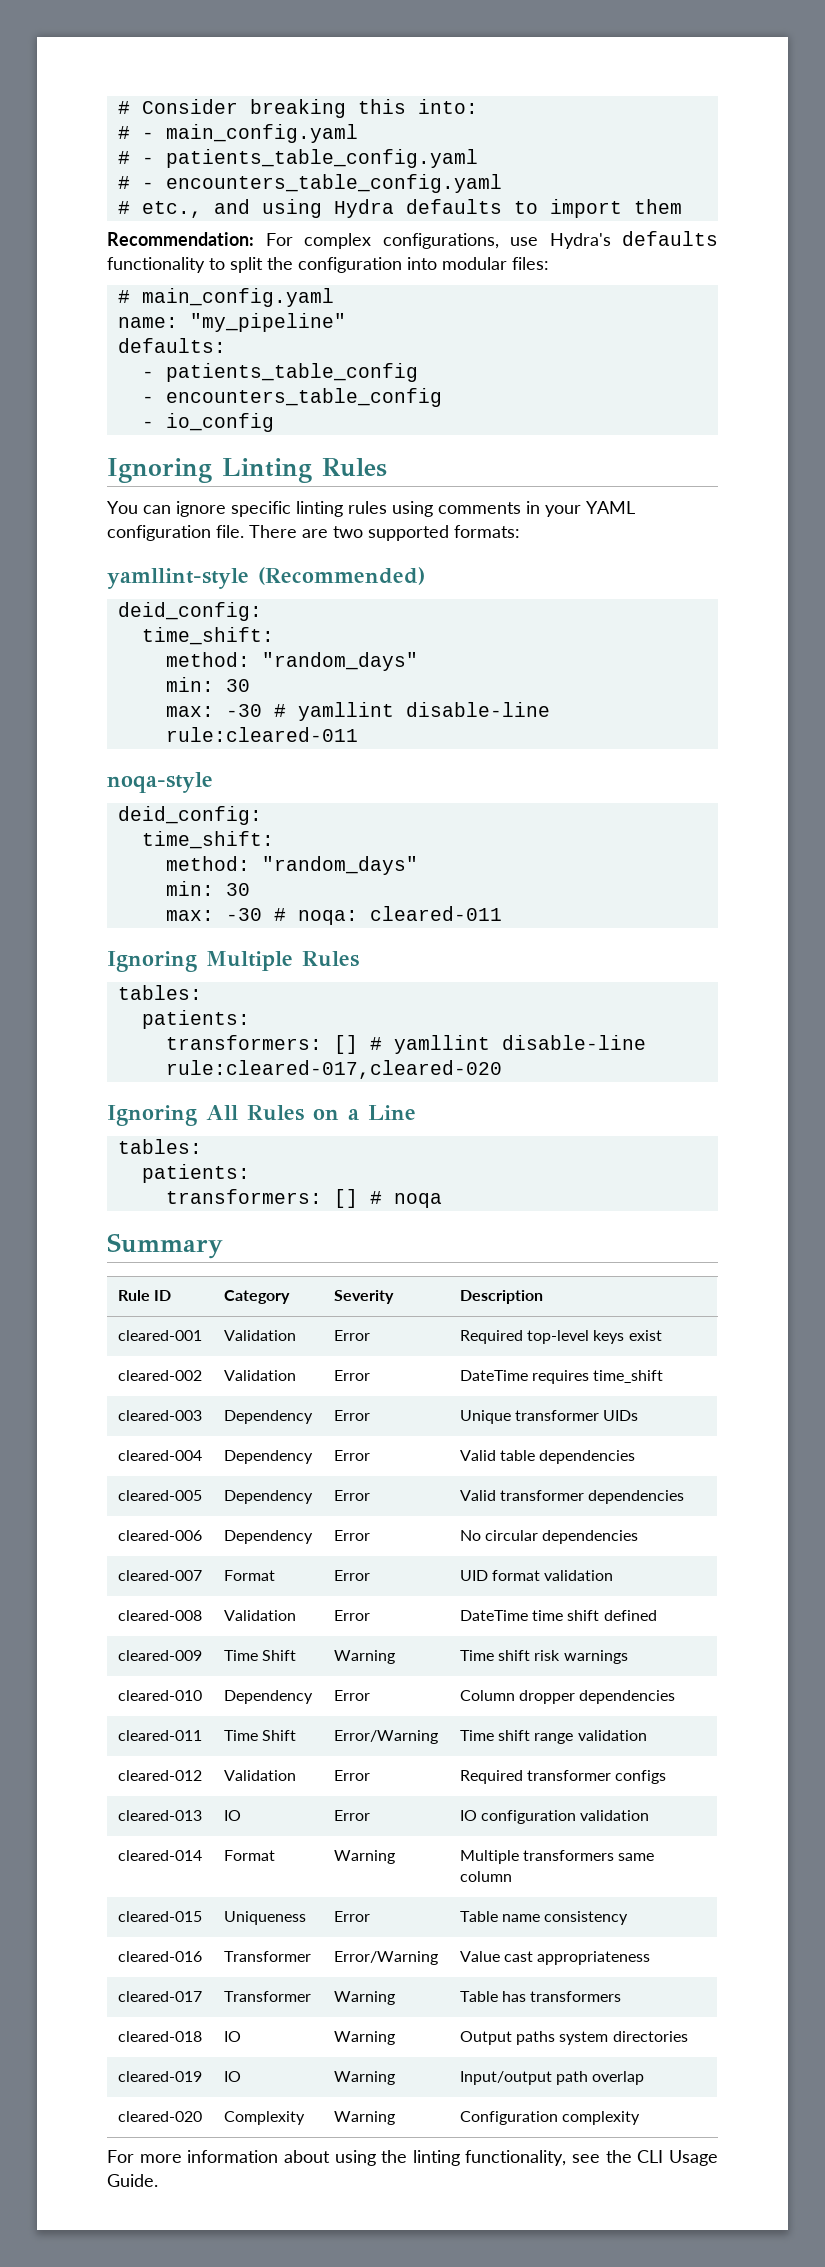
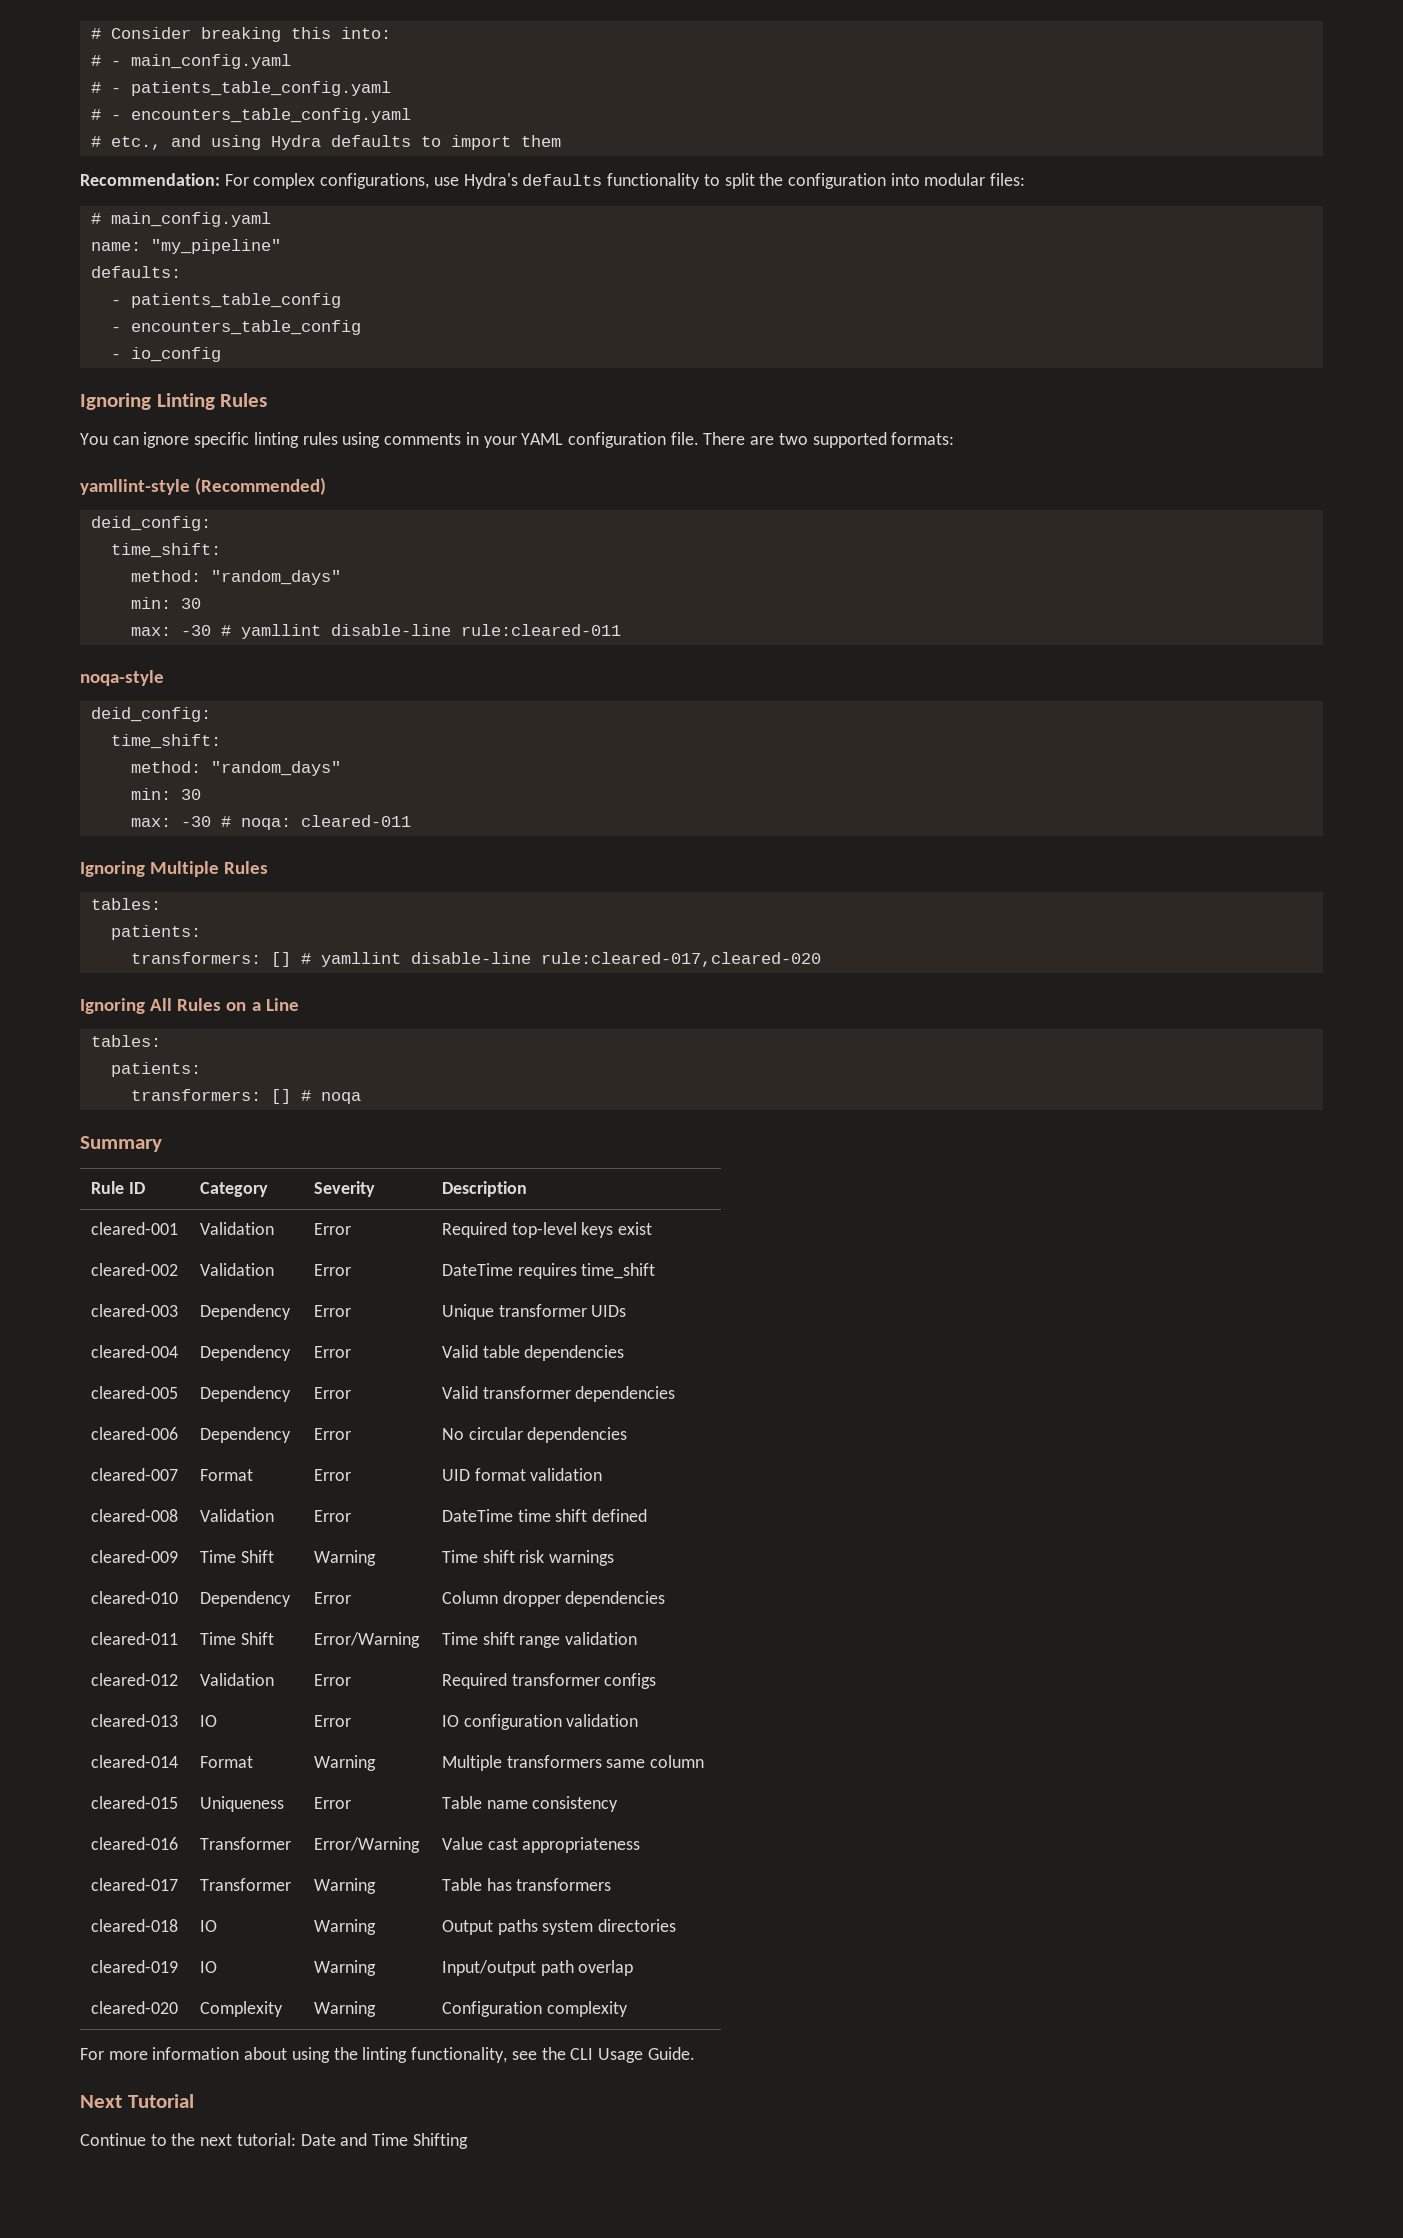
(158, 2180) none -> [80,2094,194,2108] [80,2133,468,2149] // Next Tutorial // Continue to the next tutorial: Date and Time Shifting

